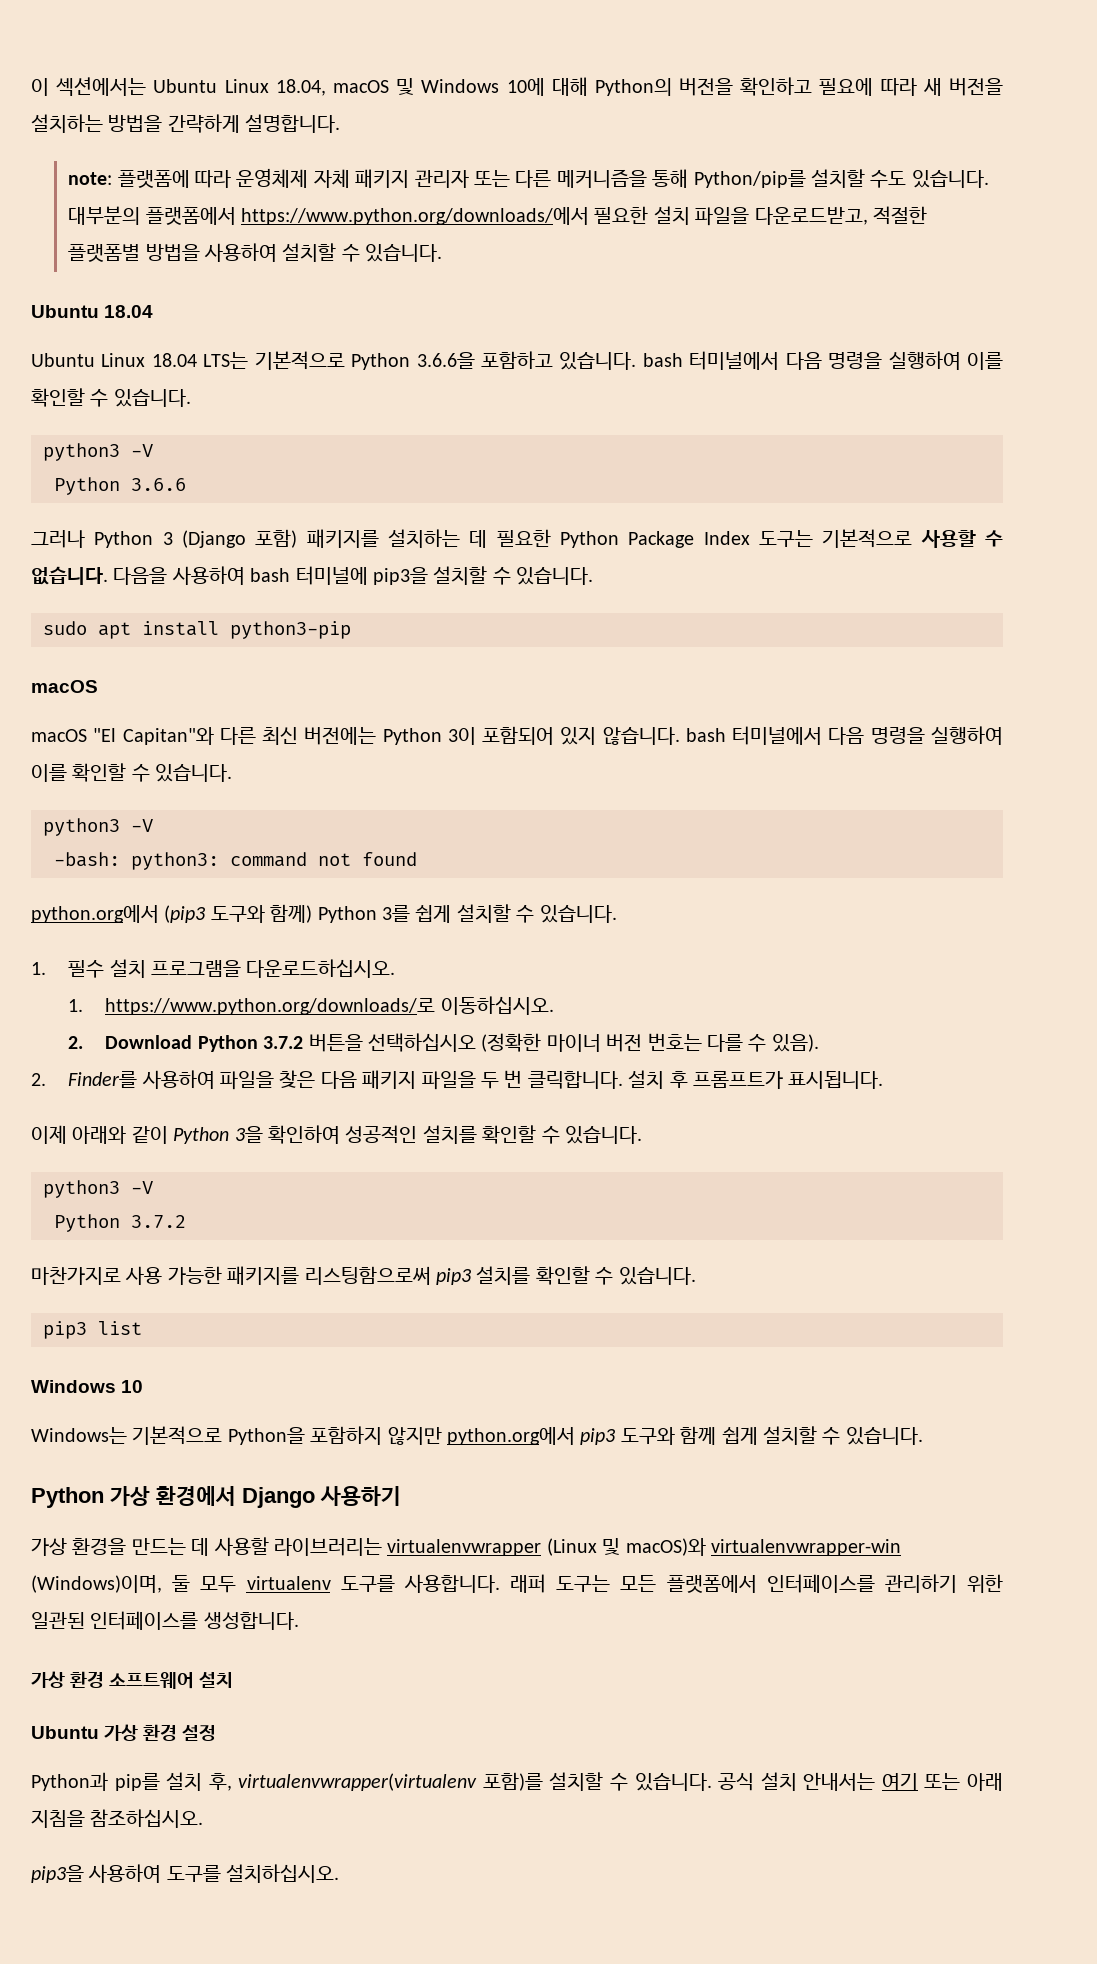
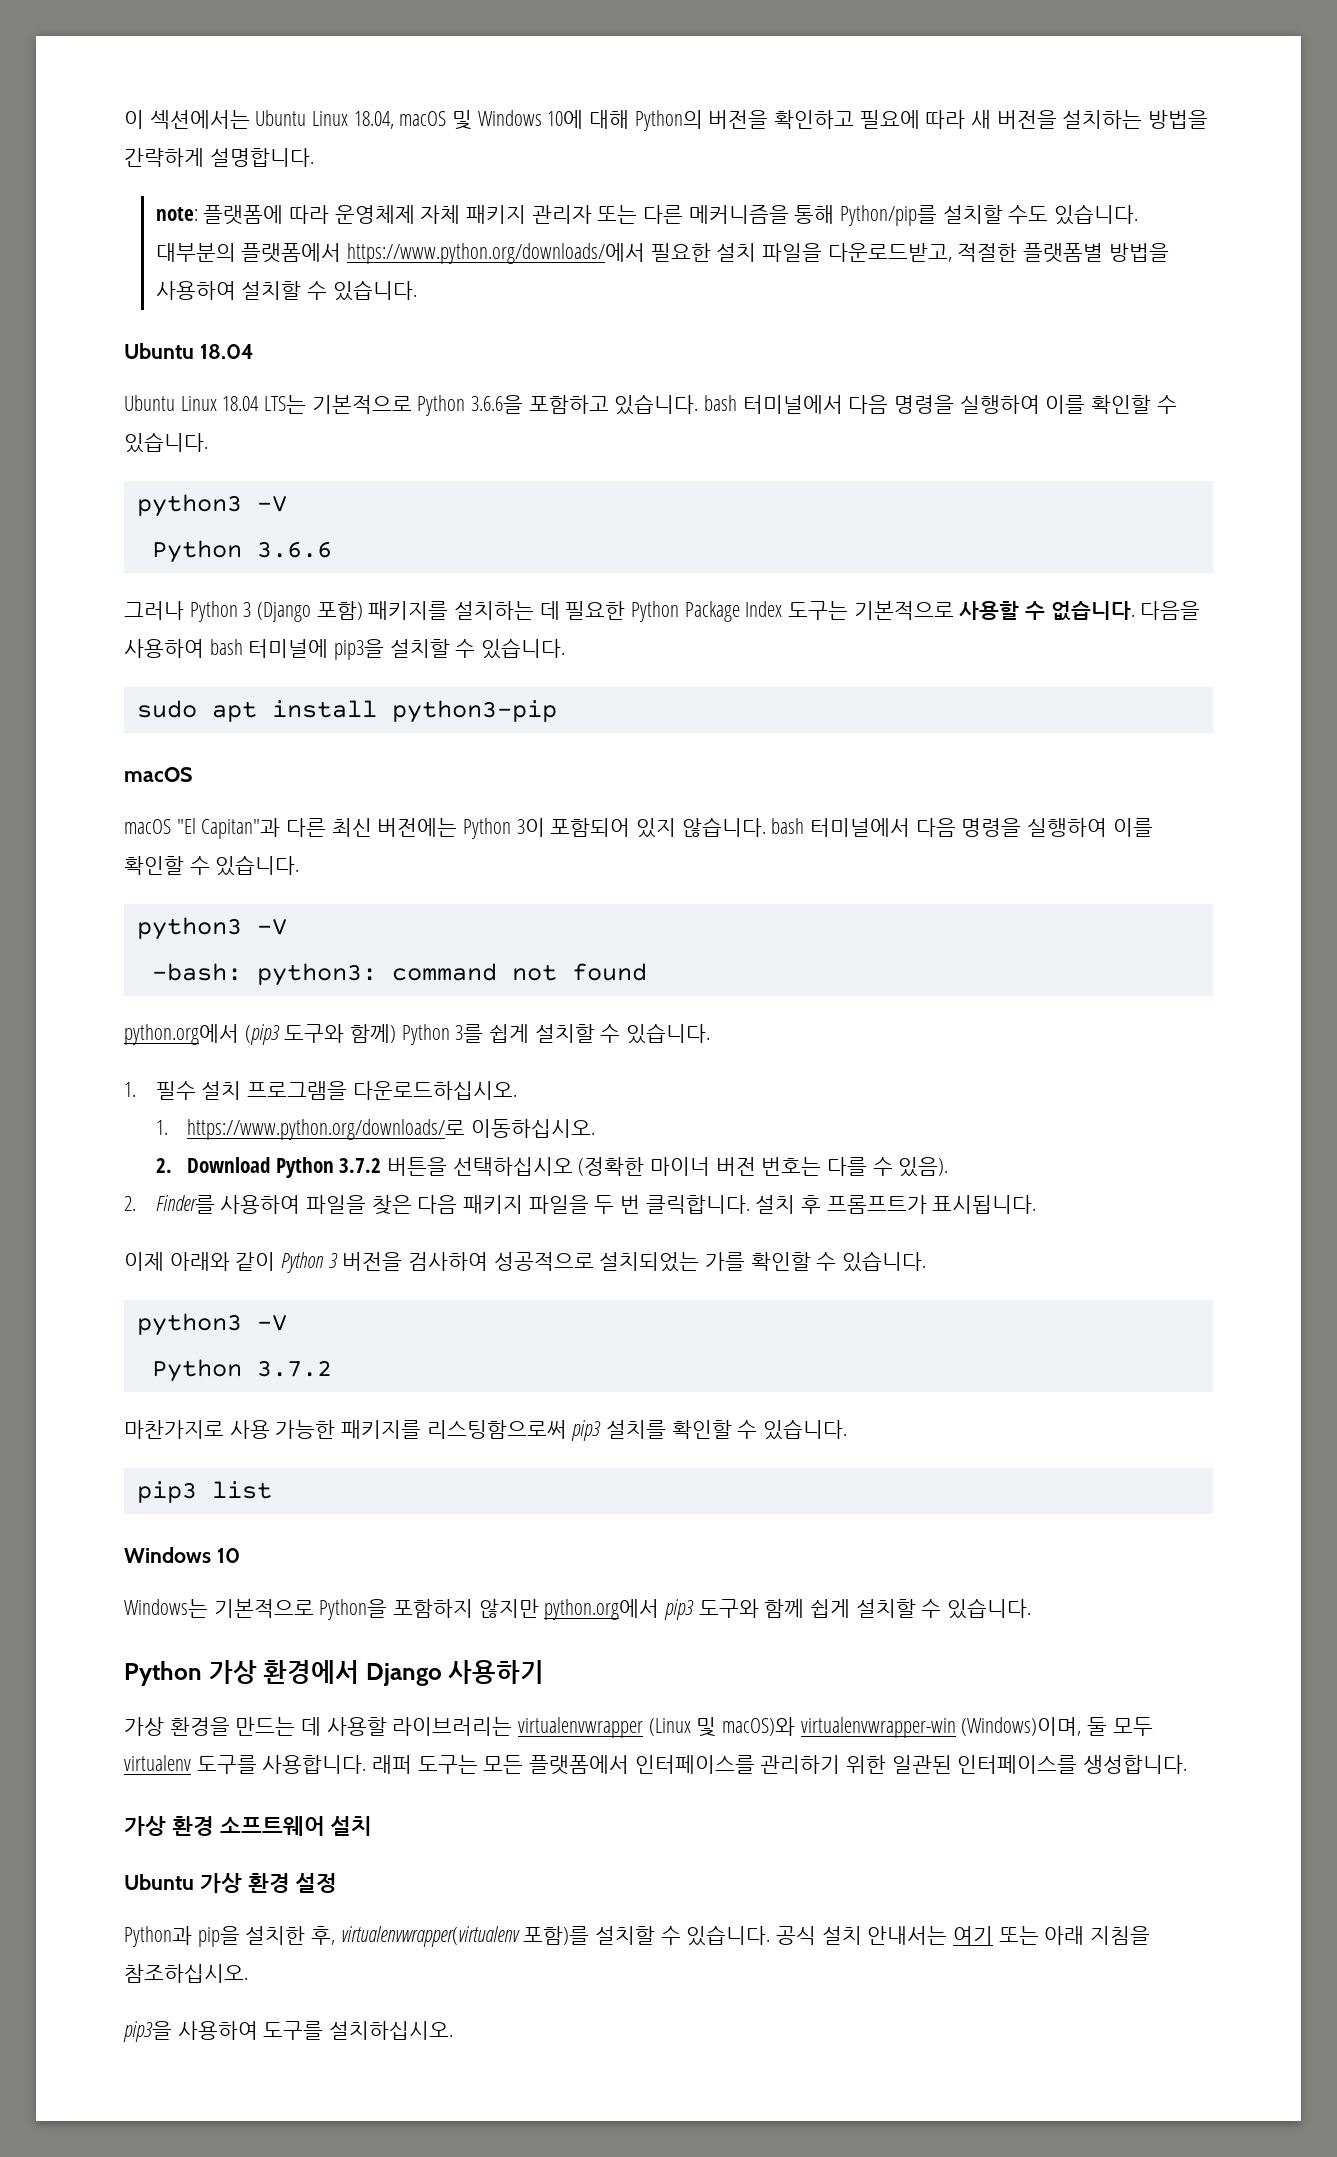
[122,727,214,745] Capitan"와 -> [201,818,281,839] Capitan"과
[234,1125,477,1144] 3을 확인하여 성공적인 설치를 -> [328,1252,746,1272] 3 버전을 검사하여 성공적으로 설치되었는 가를
[114,1772,203,1791] pip를 설치 -> [197,1926,306,1947] pip을 설치한

